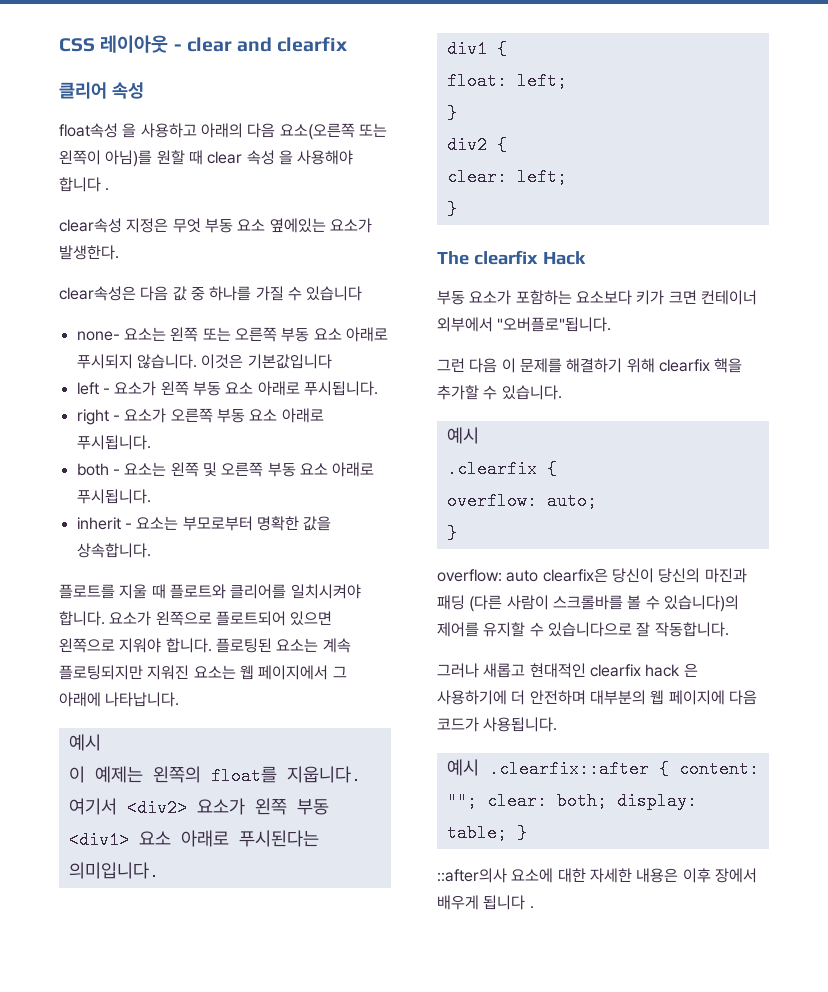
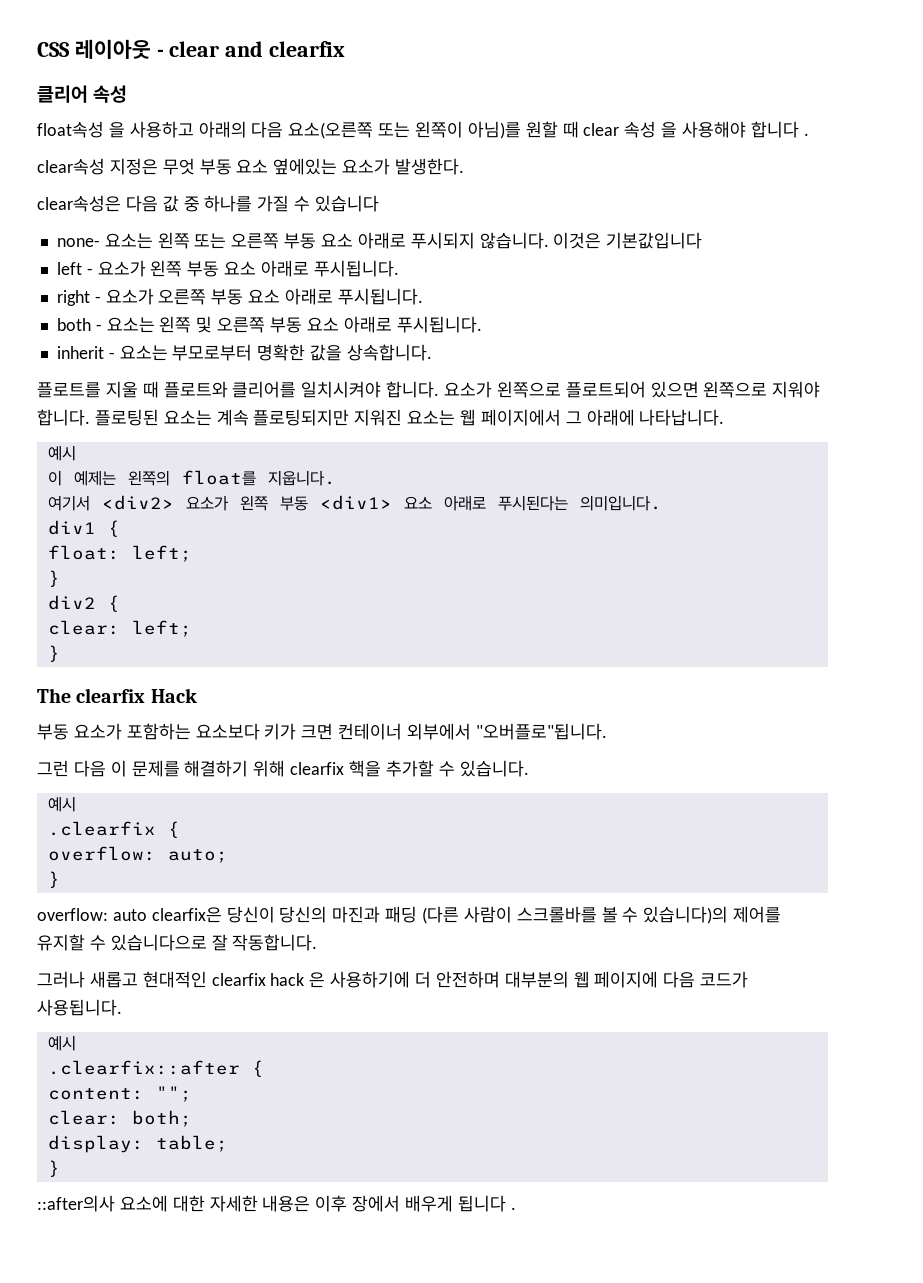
(479, 767) none -> (76, 1043) //
(669, 769) none -> (264, 1068) //
(477, 801) none -> (192, 1094) //
(607, 801) none -> (192, 1118) //
(507, 833) none -> (228, 1143) //

